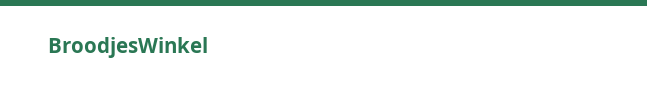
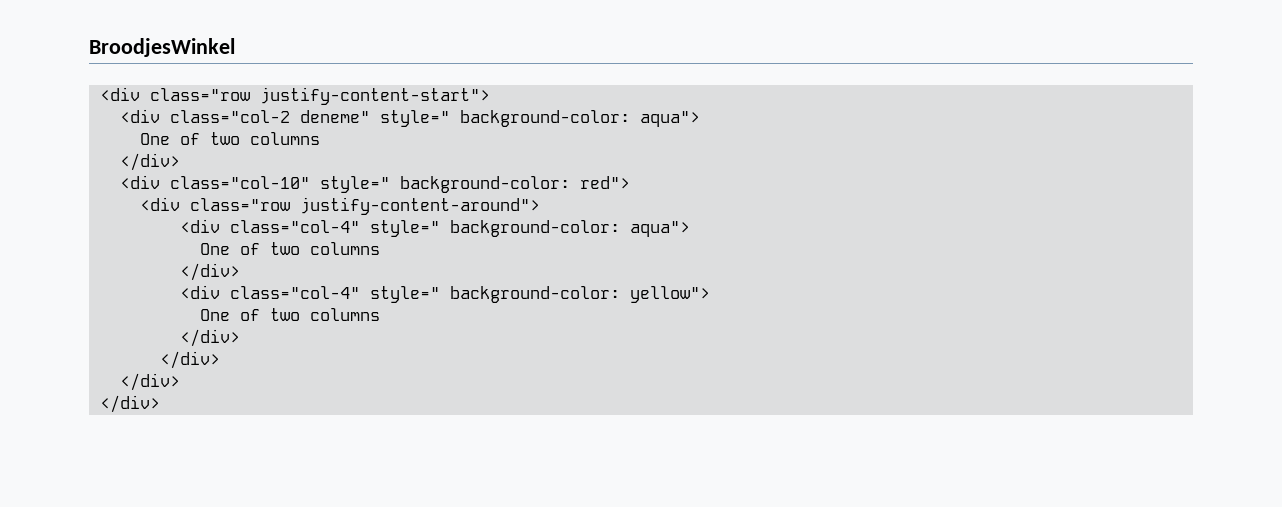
(208, 47) none -> [100,87,491,105] [120,109,701,127] [140,132,321,145] [120,153,181,171] [120,175,631,193] [140,197,541,215] [180,219,691,237] [200,242,381,255] [180,263,241,281] [180,285,711,303] [200,308,381,321] [180,329,241,347] [160,351,221,369] [120,373,181,391] [100,395,161,413] // <div class="row justify-content-start"> // <div class="col-2 deneme" style=" background-color: aqua"> // One of two columns // </div> // <div class="col-10" style=" background-color: red"> // <div class="row justify-content-around"> // <div class="col-4" style=" background-color: aqua"> // One of two columns // </div> // <div class="col-4" style=" background-color: yellow"> // One of two columns // </div> // </div> // </div> // </div>

